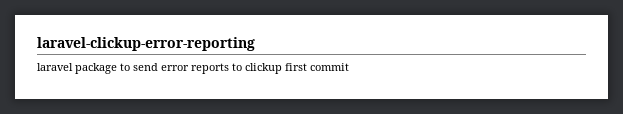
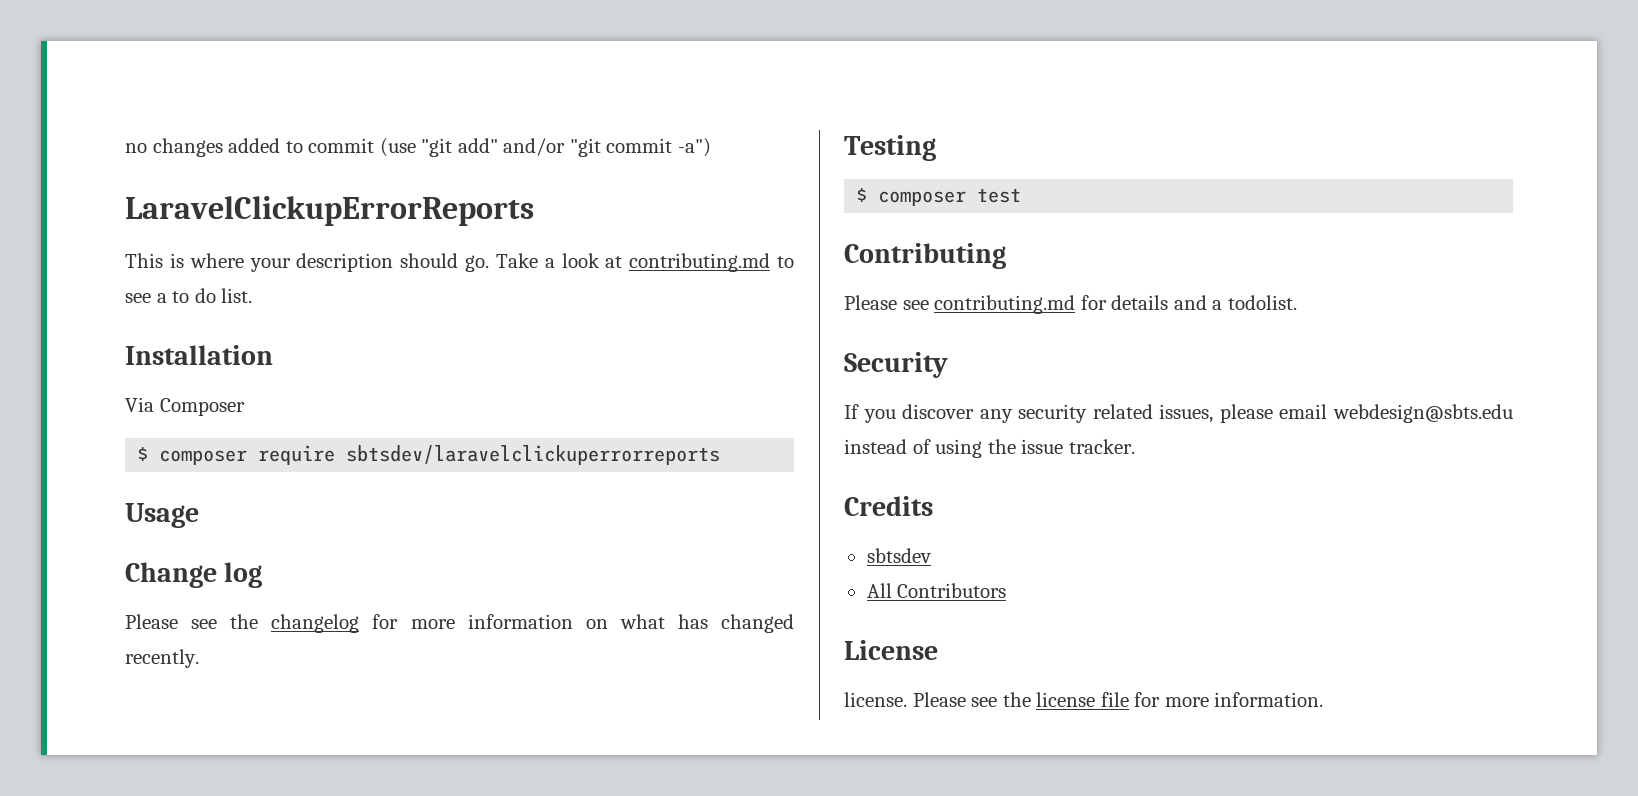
[37,37,255,51] [37,63,349,74] laravel-clickup-error-reporting // laravel package to send error reports to clickup first commit -> [125,138,711,157] [125,196,534,226] [125,253,794,272] [125,288,253,303] [125,345,273,365] [125,397,245,416] [137,445,721,465] [125,503,199,528] [125,562,263,588] [125,614,795,633] [125,649,199,668] [844,135,936,161] [856,188,1022,206] [844,243,1006,269] [844,295,1297,314] [844,352,948,378] [844,404,1513,423] [844,439,1135,458] [844,496,933,516] [866,548,931,563] [866,583,1007,598] [844,640,938,660] [844,692,1324,707] no changes added to commit (use "git add" and/or "git commit -a") // LaravelClickupErrorReports // This is where your description should go. Take a look at contributing.md to see a to do list. // Installation // Via Composer // $ composer require sbtsdev/laravelclickuperrorreports // Usage // Change log // Please see the changelog for more information on what has changed recently. // Testing // $ composer test // Contributing // Please see contributing.md for details and a todolist. // Security // If you discover any security related issues, please email webdesign@sbts.edu instead of using the issue tracker. // Credits // sbtsdev // All Contributors // License // license. Please see the license file for more information.

